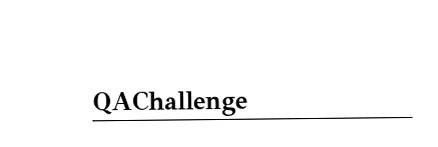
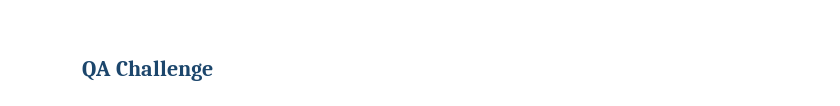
[92,89,248,118] QAChallenge -> [82,60,213,81] QA Challenge

